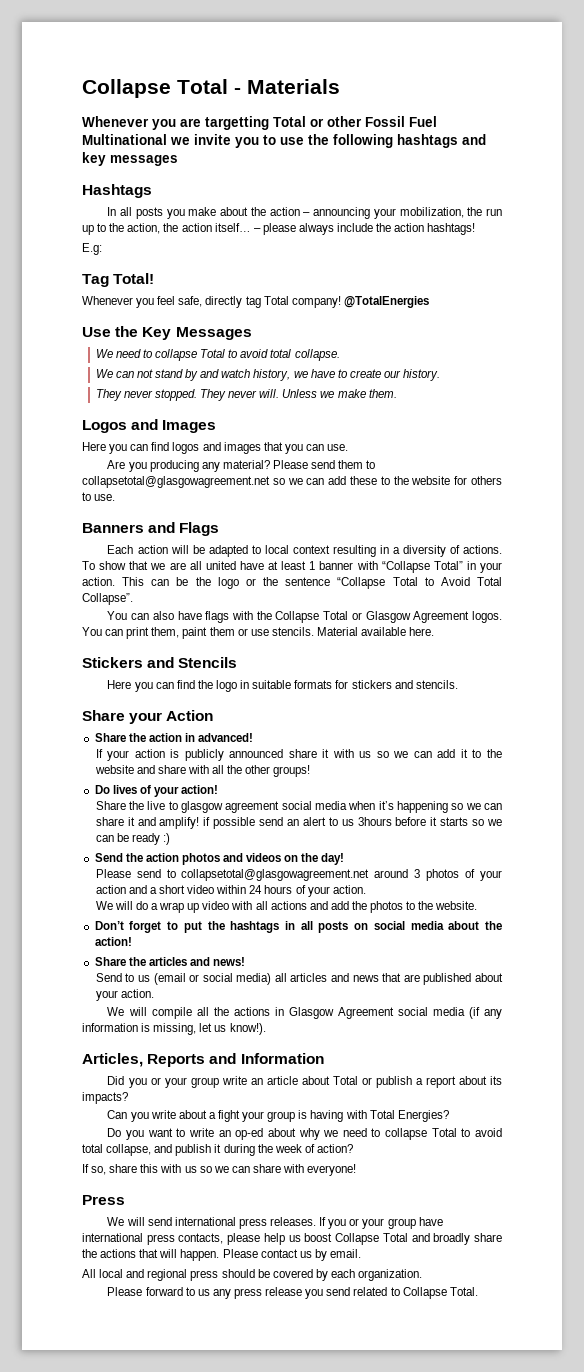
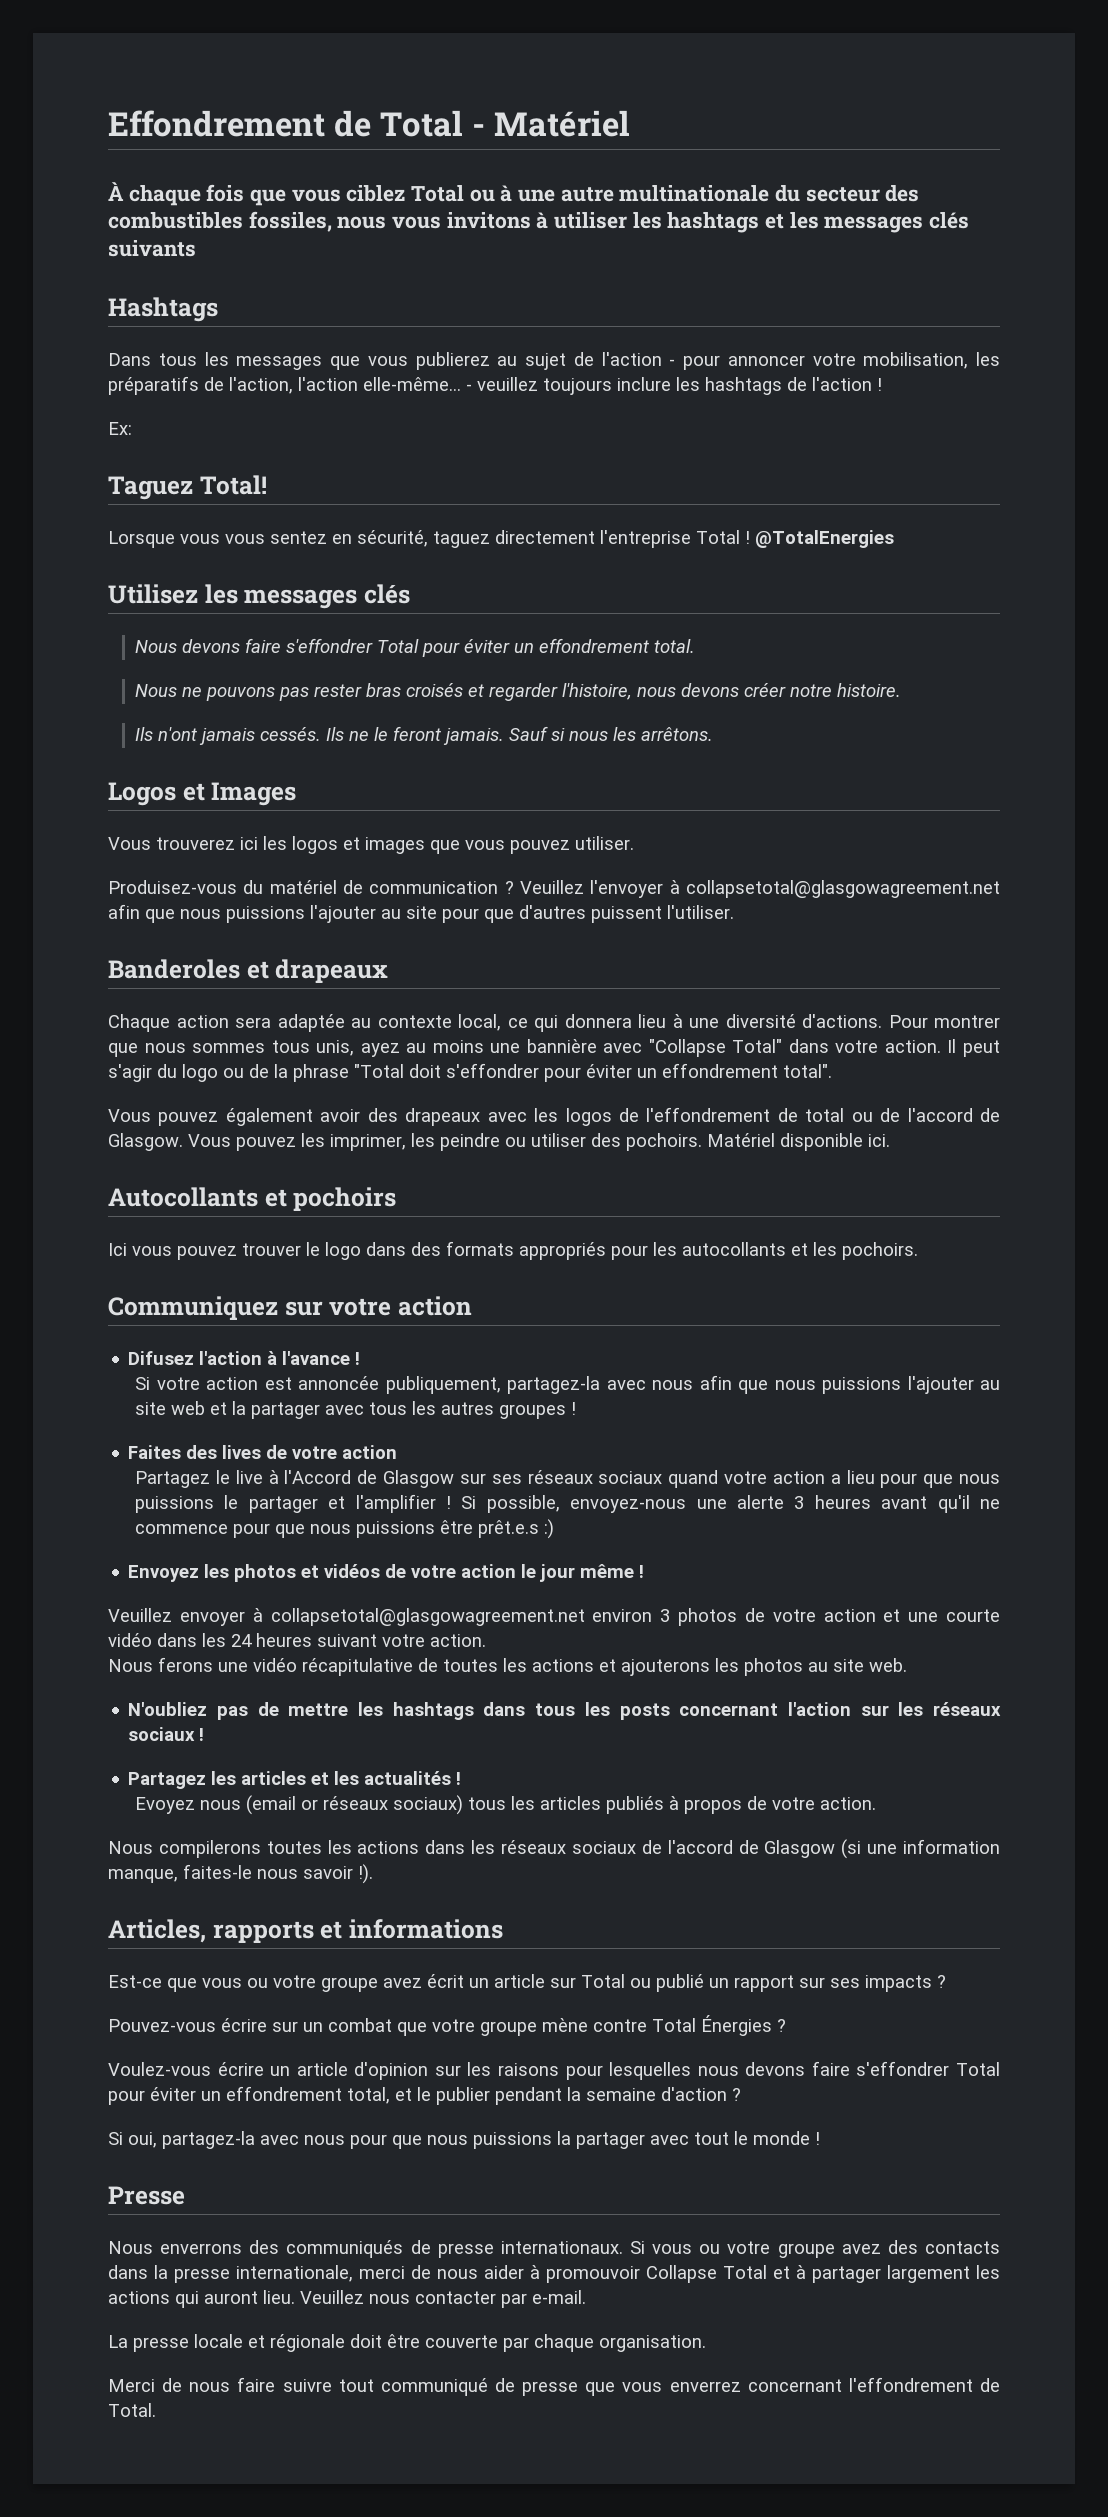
[82,79,340,98] [82,116,437,130] [82,134,486,148] [82,152,178,166] Collapse Total - Materials // Whenever you are targetting Total or other Fossil Fuel Multinational we invite you to use the following hashtags and key messages -> [108,110,630,137] [108,182,920,206] [108,211,970,233] [108,240,196,257] Effondrement de Total - Matériel // À chaque fois que vous ciblez Total ou à une autre multinationale du secteur des combustibles fossiles, nous vous invitons à utiliser les hashtags et les messages clés suivants
[107,207,502,219] [82,223,476,235] [82,243,102,255] [82,273,155,287] [82,296,429,308] [82,326,252,340] [95,349,340,361] [95,369,441,381] [95,389,397,401] In all posts you make about the action – announcing your mobilization, the run up to the action, the action itself… – please always include the action hashtags! // E.g: // Tag Total! // Whenever you feel safe, directly tag Total company! @TotalEnergies // Use the Key Messages // We need to collapse Total to avoid total collapse. // We can not stand by and watch history, we have to create our history. // They never stopped. They never will. Unless we make them. -> [108,352,1000,370] [108,376,882,395] [108,422,132,435] [108,475,267,500] [108,530,894,548] [108,584,410,609] [135,638,696,657] [135,683,902,701] [135,726,714,745] Dans tous les messages que vous publierez au sujet de l'action - pour annoncer votre mobilisation, les préparatifs de l'action, l'action elle-même... - veuillez toujours inclure les hashtags de l'action ! // Ex: // Taguez Total! // Lorsque vous vous sentez en sécurité, taguez directement l'entreprise Total ! @TotalEnergies // Utilisez les messages clés // Nous devons faire s'effondrer Total pour éviter un effondrement total. // Nous ne pouvons pas rester bras croisés et regarder l'histoire, nous devons créer notre histoire. // Ils n'ont jamais cessés. Ils ne le feront jamais. Sauf si nous les arrêtons.
[131,419,159,430] and -> [182,783,205,801] et
[82,442,349,454] [107,460,376,472] [82,476,503,488] [82,492,116,501] [82,522,220,536] [107,545,502,557] [82,561,502,573] [82,577,502,589] [82,593,133,605] [107,611,502,623] [82,627,435,639] [82,657,238,668] [107,680,458,692] [82,710,214,724] [94,733,254,742] [95,749,503,761] [94,765,311,777] [94,785,219,797] [95,801,503,813] [95,817,503,829] [95,833,171,845] [94,853,345,865] [95,869,503,881] [95,885,366,897] [95,901,478,913] [94,921,502,933] [94,937,132,946] [94,957,246,966] [95,973,504,985] [95,989,154,1001] [107,1007,502,1019] [82,1023,266,1035] [82,1053,324,1067] [107,1076,502,1088] [82,1092,128,1104] [107,1110,449,1122] [107,1128,503,1140] [82,1144,353,1156] [82,1164,357,1176] [82,1195,125,1205] [107,1217,443,1229] [82,1233,502,1245] [82,1249,361,1261] [82,1269,423,1281] [107,1287,447,1299] Here you can find logos and images that you can use. // Are you producing any material? Please send them to collapsetotal@glasgowagreement.net so we can add these to the website for others to use. // Banners and Flags // Each action will be adapted to local context resulting in a diversity of actions. To show that we are all united have at least 1 banner with “Collapse Total” in your action. This can be the logo or the sentence “Collapse Total to Avoid Total Collapse”. // You can also have flags with the Collapse Total or Glasgow Agreement logos. You can print them, paint them or use stencils. Material available here. // Stickers and Stencils // Here you can find the logo in suitable formats for stickers and stencils. // Share your Action // Share the action in advanced! // If your action is publicly announced share it with us so we can add it to the website and share with all the other groups! // Do lives of your action! // Share the live to glasgow agreement social media when it’s happening so we can share it and amplify! if possible send an alert to us 3hours before it starts so we can be ready :) // Send the action photos and videos on the day! // Please send to collapsetotal@glasgowagreement.net around 3 photos of your action and a short video within 24 hours of your action. // We will do a wrap up video with all actions and add the photos to the website. // Don’t forget to put the hashtags in all posts on social media about the action! // Share the articles and news! // Send to us (email or social media) all articles and news that are published about your action. // We will compile all the actions in Glasgow Agreement social media (if any information is missing, let us know!). // Articles, Reports and Information // Did you or your group write an article about Total or publish a report about its impacts? // Can you write about a fight your group is having with Total Energies? // Do you want to write an op-ed about why we need to collapse Total to avoid total collapse, and publish it during the week of action? // If so, share this with us so we can share with everyone! // Press // We will send international press releases. If you or your group have international press contacts, please help us boost Collapse Total and broadly share the actions that will happen. Please contact us by email. // All local and regional press should be covered by each organization. // Please forward to us any press release you send related to Collapse -> [108,836,634,854] [108,880,1000,898] [108,904,734,923] [108,959,389,983] [108,1014,1000,1032] [108,1039,1000,1057] [108,1063,832,1082] [108,1107,1000,1126] [108,1133,890,1151] [108,1187,397,1211] [108,1241,918,1260] [108,1296,472,1320] [128,1351,361,1365] [135,1375,1000,1394] [135,1401,577,1419] [128,1445,398,1459] [135,1470,1001,1488] [135,1494,1001,1513] [135,1519,555,1539] [128,1564,645,1582] [108,1608,1001,1626] [108,1633,486,1647] [108,1657,907,1676] [128,1702,1001,1720] [128,1727,205,1741] [128,1771,462,1789] [135,1795,877,1815] [108,1839,1001,1859] [108,1864,373,1884] [108,1919,503,1943] [108,1974,946,1992] [108,2015,786,2036] [108,2061,1000,2080] [108,2086,741,2105] [108,2131,820,2149] [108,2186,185,2205] [108,2240,1000,2258] [108,2265,1000,2283] [108,2290,586,2308] [108,2334,706,2352] [108,2377,1000,2396] Vous trouverez ici les logos et images que vous pouvez utiliser. // Produisez-vous du matériel de communication ? Veuillez l'envoyer à collapsetotal@glasgowagreement.net afin que nous puissions l'ajouter au site pour que d'autres puissent l'utiliser. // Banderoles et drapeaux // Chaque action sera adaptée au contexte local, ce qui donnera lieu à une diversité d'actions. Pour montrer que nous sommes tous unis, ayez au moins une bannière avec "Collapse Total" dans votre action. Il peut s'agir du logo ou de la phrase "Total doit s'effondrer pour éviter un effondrement total". // Vous pouvez également avoir des drapeaux avec les logos de l'effondrement de total ou de l'accord de Glasgow. Vous pouvez les imprimer, les peindre ou utiliser des pochoirs. Matériel disponible ici. // Autocollants et pochoirs // Ici vous pouvez trouver le logo dans des formats appropriés pour les autocollants et les pochoirs. // Communiquez sur votre action // Difusez l'action à l'avance ! // Si votre action est annoncée publiquement, partagez-la avec nous afin que nous puissions l'ajouter au site web et la partager avec tous les autres groupes ! // Faites des lives de votre action // Partagez le live à l'Accord de Glasgow sur ses réseaux sociaux quand votre action a lieu pour que nous puissions le partager et l'amplifier ! Si possible, envoyez-nous une alerte 3 heures avant qu'il ne commence pour que nous puissions être prêt.e.s :) // Envoyez les photos et vidéos de votre action le jour même ! // Veuillez envoyer à collapsetotal@glasgowagreement.net environ 3 photos de votre action et une courte vidéo dans les 24 heures suivant votre action. // Nous ferons une vidéo récapitulative de toutes les actions et ajouterons les photos au site web. // N'oubliez pas de mettre les hashtags dans tous les posts concernant l'action sur les réseaux sociaux ! // Partagez les articles et les actualités ! // Evoyez nous (email or réseaux sociaux) tous les articles publiés à propos de votre action. // Nous compilerons toutes les actions dans les réseaux sociaux de l'accord de Glasgow (si une information manque, faites-le nous savoir !). // Articles, rapports et informations // Est-ce que vous ou votre groupe avez écrit un article sur Total ou publié un rapport sur ses impacts ? // Pouvez-vous écrire sur un combat que votre groupe mène contre Total Énergies ? // Voulez-vous écrire un article d'opinion sur les raisons pour lesquelles nous devons faire s'effondrer Total pour éviter un effondrement total, et le publier pendant la semaine d'action ? // Si oui, partagez-la avec nous pour que nous puissions la partager avec tout le monde ! // Presse // Nous enverrons des communiqués de presse internationaux. Si vous ou votre groupe avez des contacts dans la presse internationale, merci de nous aider à promouvoir Collapse Total et à partager largement les actions qui auront lieu. Veuillez nous contacter par e-mail. // La presse locale et régionale doit être couverte par chaque organisation. // Merci de nous faire suivre tout communiqué de presse que vous enverrez concernant l'effondrement de

